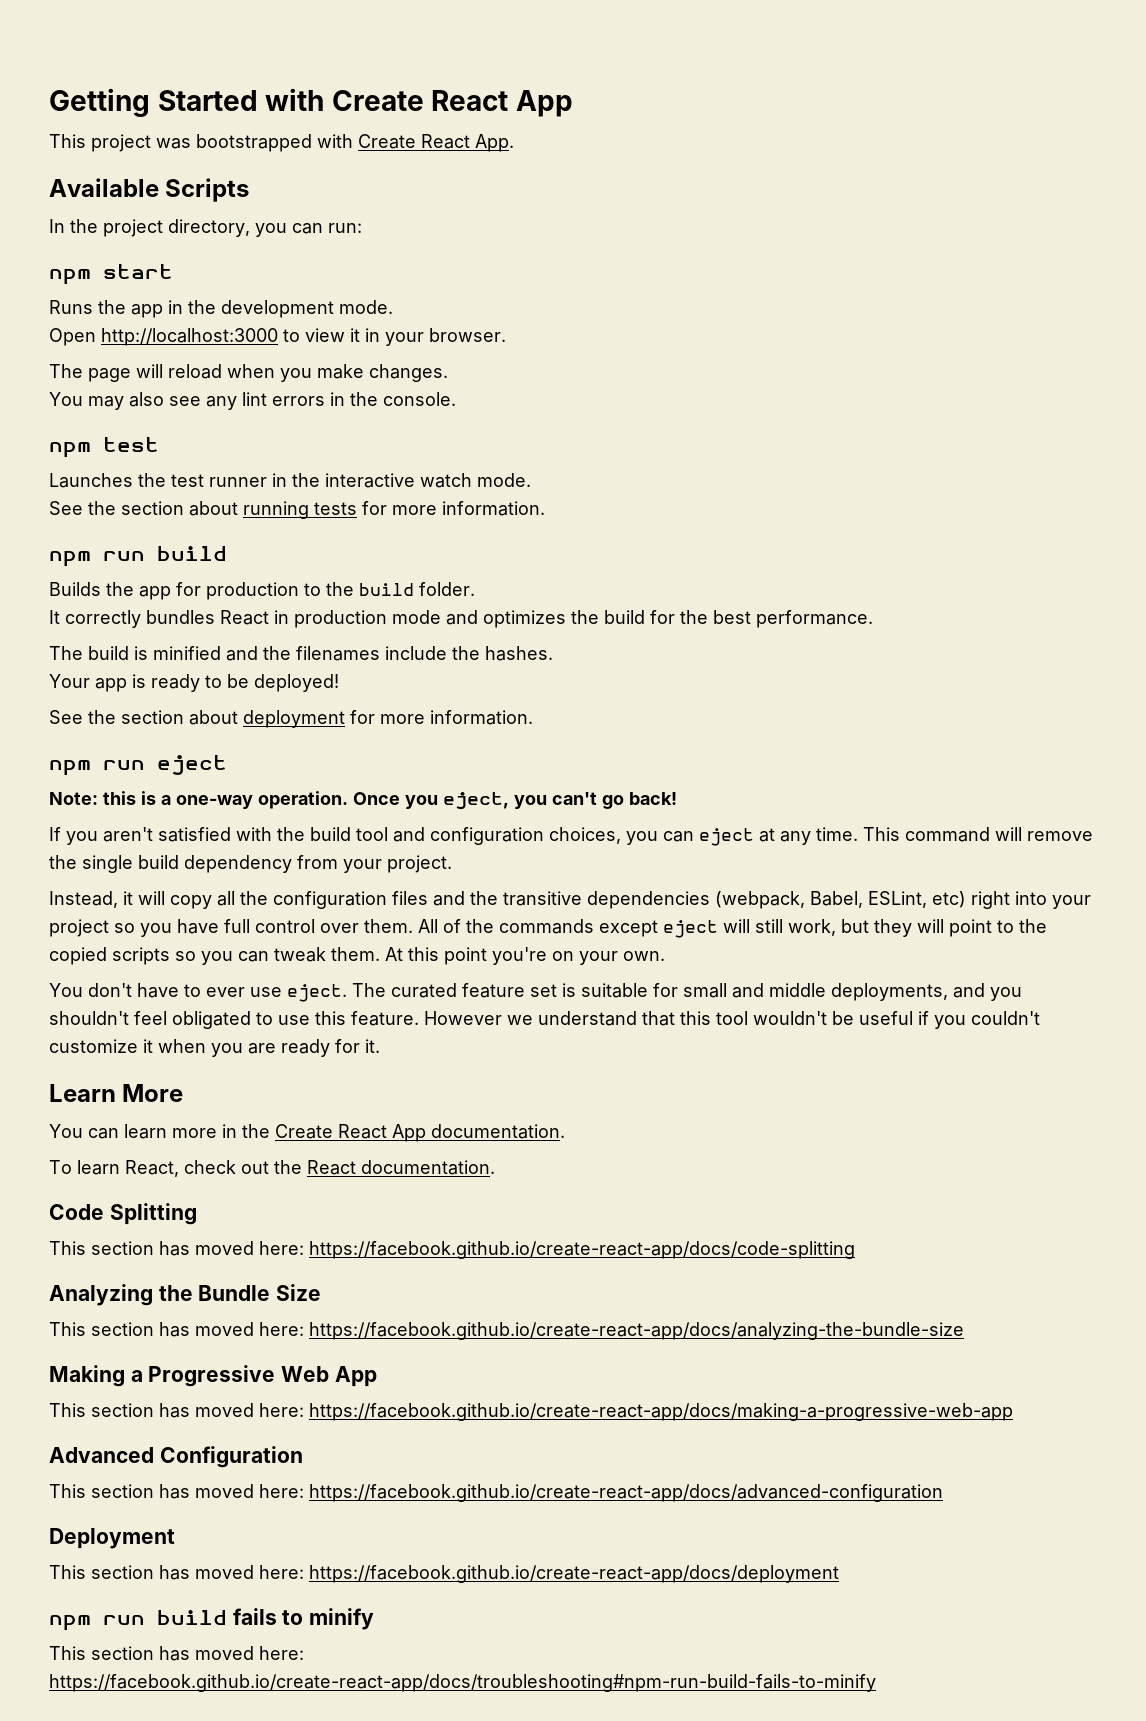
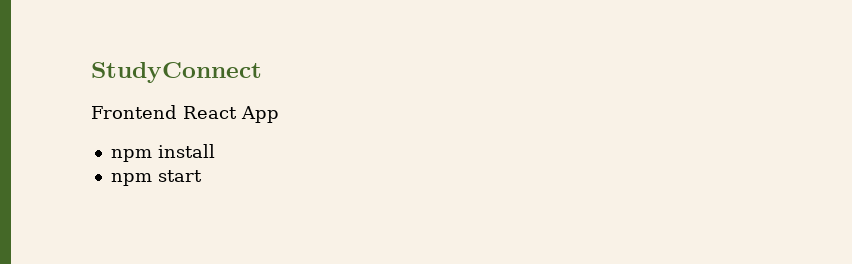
[49,88,573,117] [49,134,514,152] [49,178,250,202] [49,219,362,237] [49,264,173,285] [49,300,393,318] [49,328,506,346] [49,364,448,382] [49,392,456,410] [49,437,159,458] [49,473,531,488] [49,501,545,519] [49,546,227,567] [49,582,475,600] [49,610,873,628] [49,646,553,661] [49,674,339,692] [49,710,533,728] [49,755,227,776] [49,791,677,810] [49,827,1093,846] [49,855,452,873] [49,891,1091,909] [49,919,1047,938] [49,947,665,965] [49,983,1022,1002] [49,1011,1040,1029] [49,1039,380,1057] [49,1084,184,1102] [49,1124,565,1142] [49,1160,495,1177] [49,1203,197,1225] [49,1241,855,1259] [49,1284,322,1306] [49,1322,964,1340] [49,1365,377,1387] [49,1403,1013,1421] [49,1446,303,1468] [49,1484,943,1502] [49,1528,175,1549] [49,1565,839,1583] [49,1608,375,1631] [49,1646,304,1661] [49,1674,876,1692] Getting Started with Create React App // This project was bootstrapped with Create React App. // Available Scripts // In the project directory, you can run: // npm start // Runs the app in the development mode. // Open http://localhost:3000 to view it in your browser. // The page will reload when you make changes. // You may also see any lint errors in the console. // npm test // Launches the test runner in the interactive watch mode. // See the section about running tests for more information. // npm run build // Builds the app for production to the build folder. // It correctly bundles React in production mode and optimizes the build for the best performance. // The build is minified and the filenames include the hashes. // Your app is ready to be deployed! // See the section about deployment for more information. // npm run eject // Note: this is a one-way operation. Once you eject, you can't go back! // If you aren't satisfied with the build tool and configuration choices, you can eject at any time. This command will remove the single build dependency from your project. // Instead, it will copy all the configuration files and the transitive dependencies (webpack, Babel, ESLint, etc) right into your project so you have full control over them. All of the commands except eject will still work, but they will point to the copied scripts so you can tweak them. At this point you're on your own. // You don't have to ever use eject. The curated feature set is suitable for small and middle deployments, and you shouldn't feel obligated to use this feature. However we understand that this tool wouldn't be useful if you couldn't customize it when you are ready for it. // Learn More // You can learn more in the Create React App documentation. // To learn React, check out the React documentation. // Code Splitting // This section has moved here: https://facebook.github.io/create-react-app/docs/code-splitting // Analyzing the Bundle Size // This section has moved here: https://facebook.github.io/create-react-app/docs/analyzing-the-bundle-size // Making a Progressive Web App // This section has moved here: https://facebook.github.io/create-react-app/docs/making-a-progressive-web-app // Advanced Configuration // This section has moved here: https://facebook.github.io/create-react-app/docs/advanced-configuration // Deployment // This section has moved here: https://facebook.github.io/create-react-app/docs/deployment // npm run build fails to minify // This section has moved here: https://facebook.github.io/create-react-app/docs/troubleshooting#npm-run-build-fails-to-minify -> [91,62,262,83] [91,105,279,123] [110,144,215,162] [110,170,202,186] StudyConnect // Frontend React App // npm install // npm start

